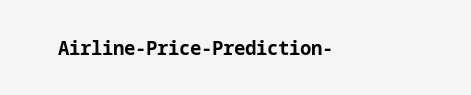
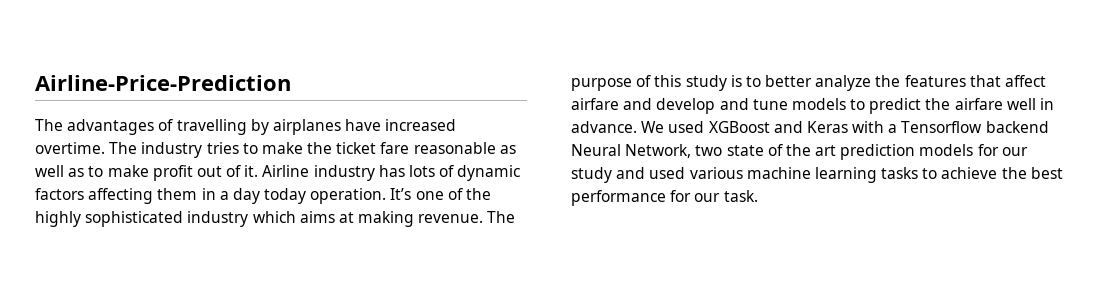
[58,40,333,55] Airline-Price-Prediction- -> [35,75,291,91] [35,119,457,135] [35,142,516,158] [35,165,521,181] [35,188,492,204] [35,211,516,227] [571,75,1047,91] [571,98,1055,114] [571,121,1049,133] [571,144,1028,160] [571,167,1063,183] [571,190,758,206] Airline-Price-Prediction // The advantages of travelling by airplanes have increased overtime. The industry tries to make the ticket fare reasonable as well as to make profit out of it. Airline industry has lots of dynamic factors affecting them in a day today operation. It’s one of the highly sophisticated industry which aims at making revenue. The purpose of this study is to better analyze the features that affect airfare and develop and tune models to predict the airfare well in advance. We used XGBoost and Keras with a Tensorflow backend Neural Network, two state of the art prediction models for our study and used various machine learning tasks to achieve the best performance for our task.

